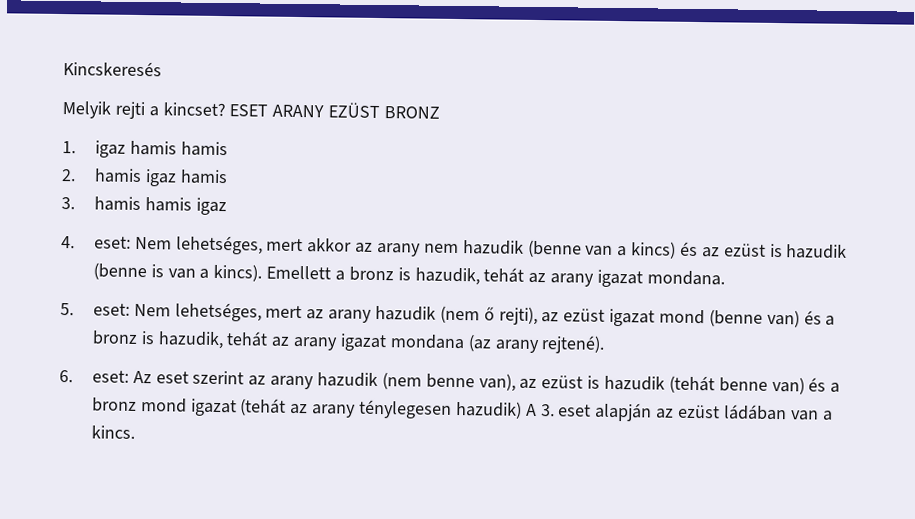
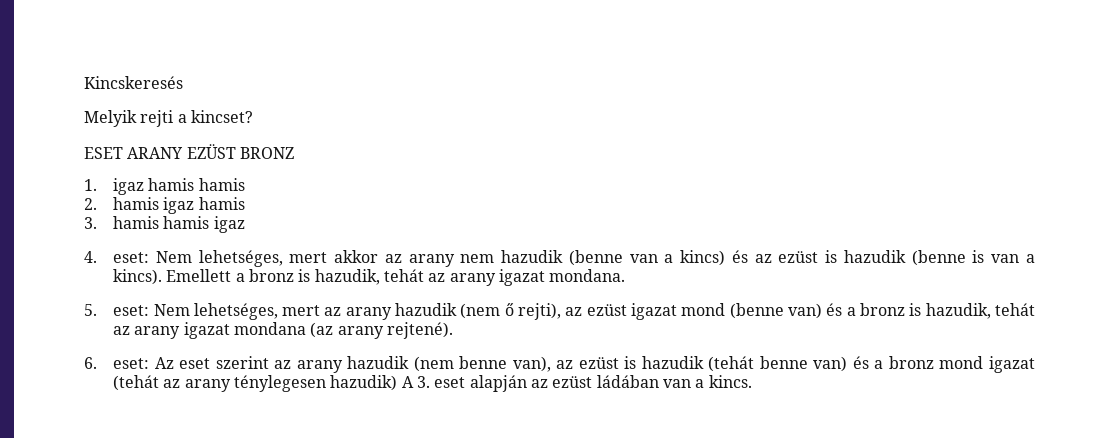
(226, 109) none -> (253, 116) //

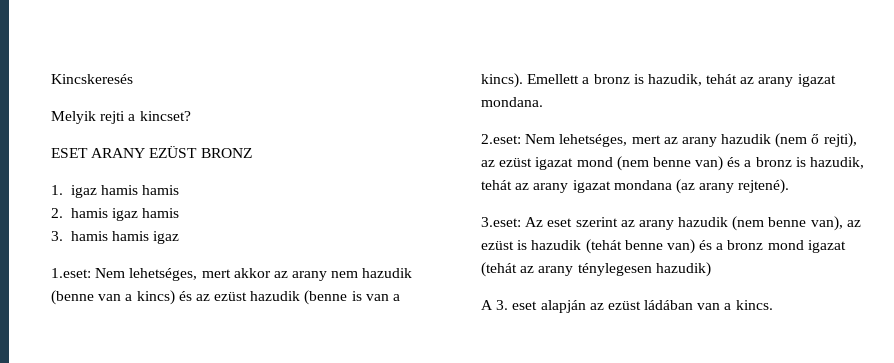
[84,251,150,263] 4. eset: -> [51,268,91,278] 1.eset:
[825,250,838,263] is -> (248, 296) none
[84,304,150,316] 5. eset: -> [481,134,521,144] 2.eset:
[729,303,784,319] (benne -> [616,156,691,171] (nem benne
[84,357,150,369] 6. eset: -> [481,217,521,227] 3.eset:
(398, 383) none -> (711, 269) //

